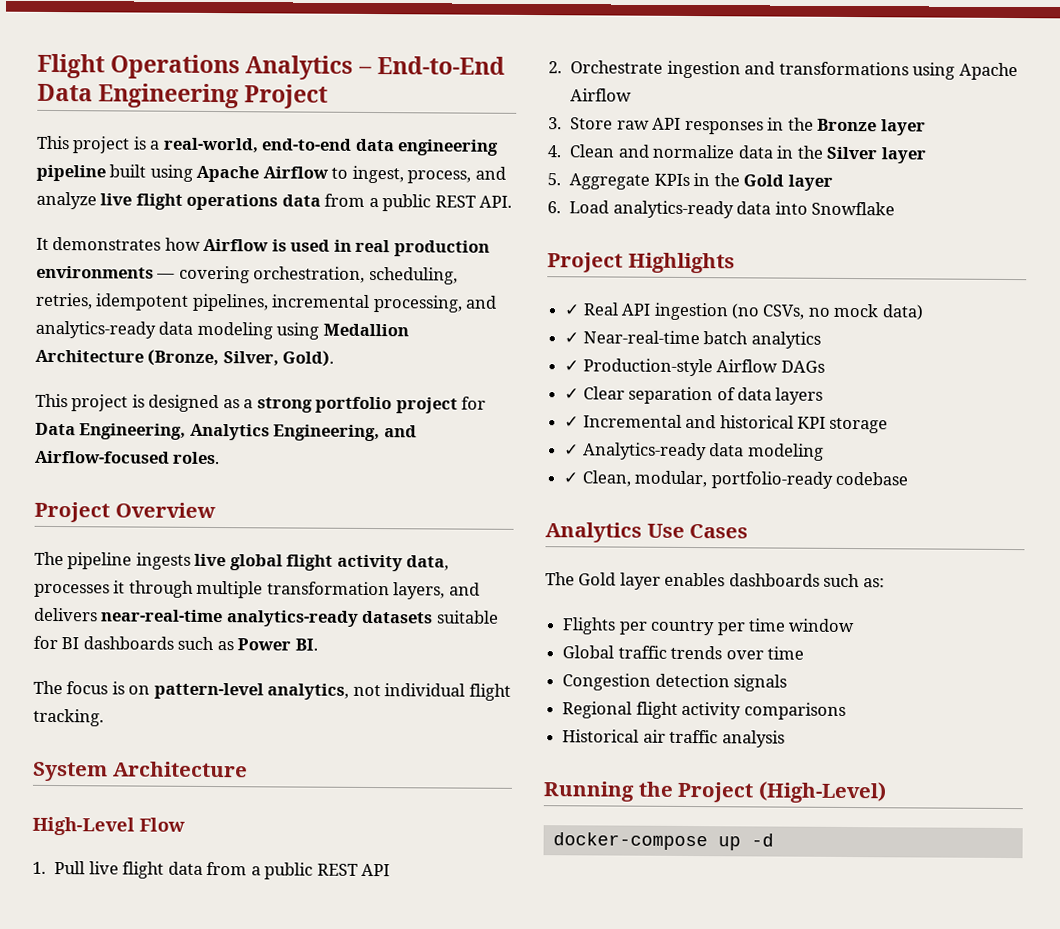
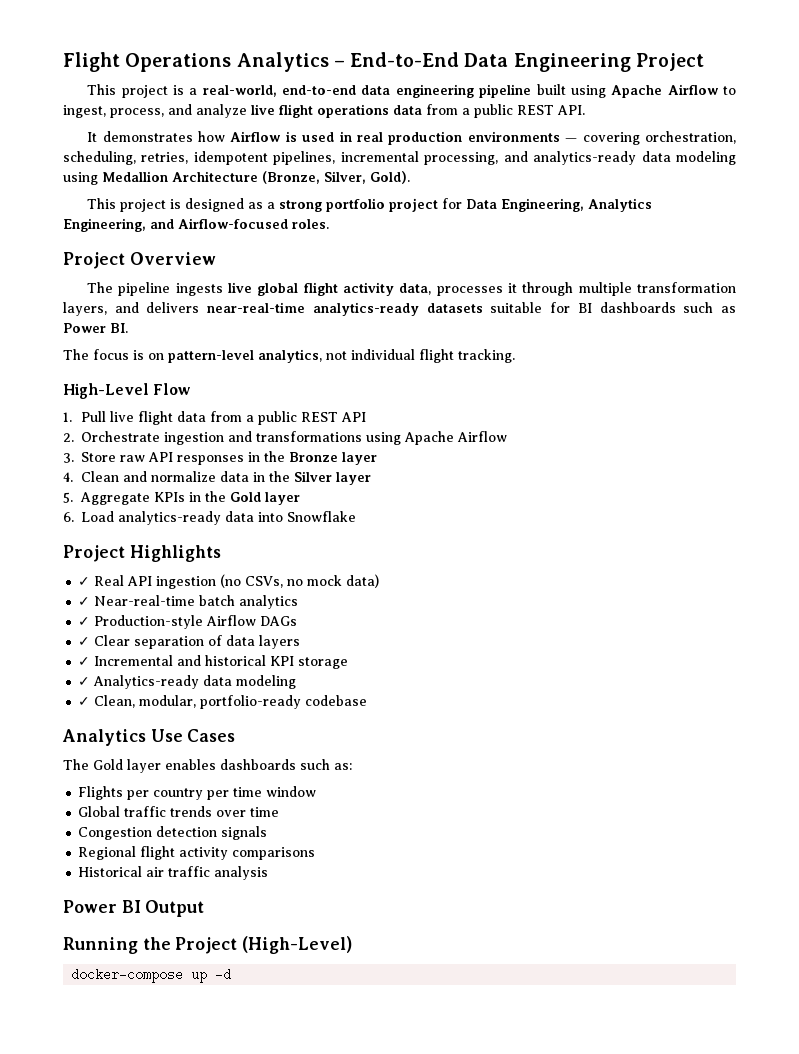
[33,761,248,782] // System Architecture -> (515, 356) none
(785, 739) none -> [63,900,205,917] // Power BI Output

